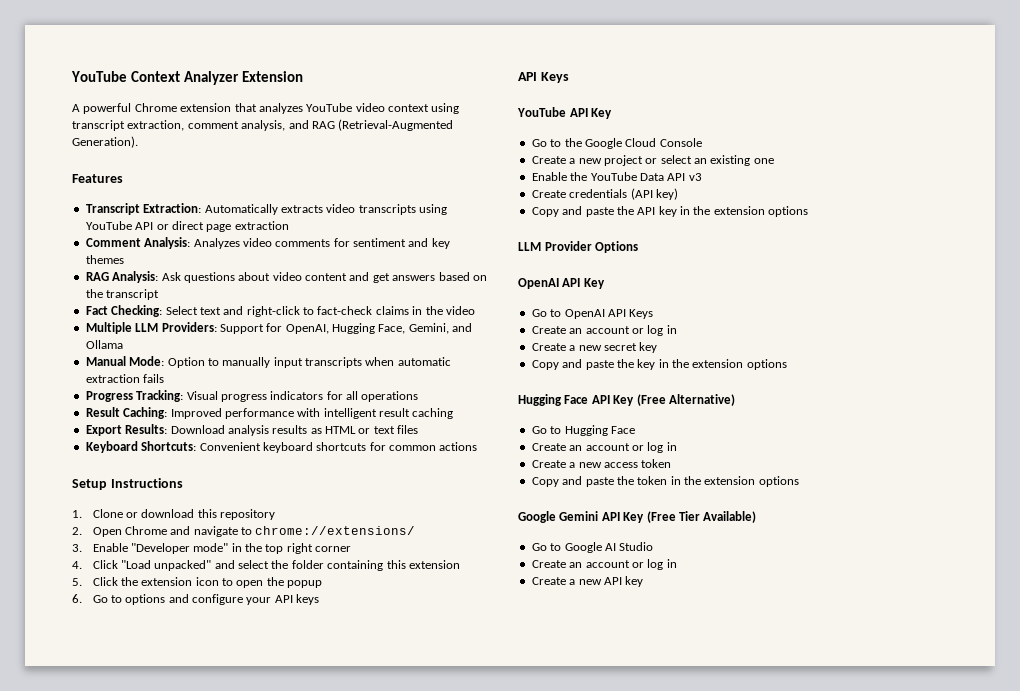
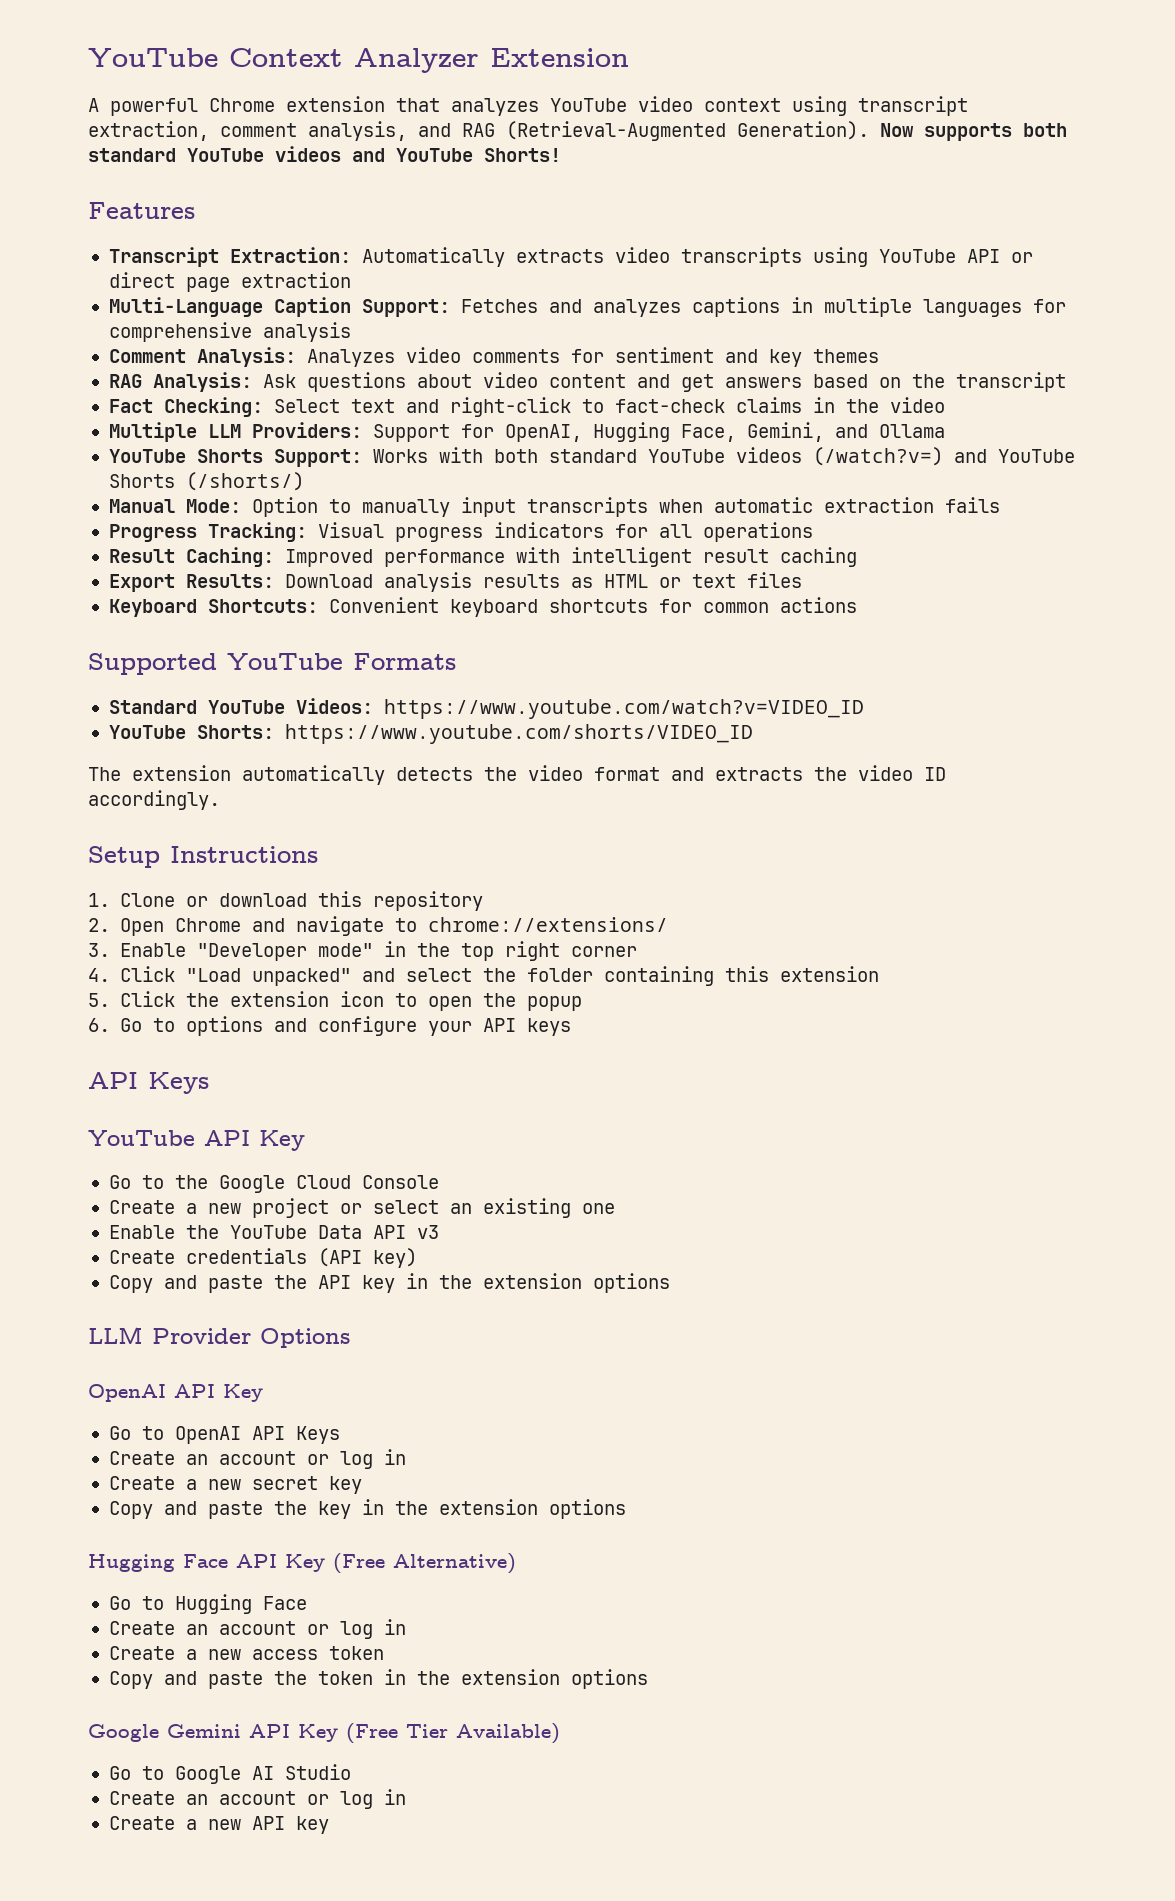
(138, 142) none -> [880,123,1067,141] [88,146,561,162] Now supports both standard YouTube videos and YouTube Shorts!
(289, 225) none -> [108,297,1066,317] [108,322,351,342] // Multi-Language Caption Support: Fetches and analyzes captions in multiple languages for comprehensive analysis
(123, 344) none -> [108,447,1075,467] [108,472,304,491] // YouTube Shorts Support: Works with both standard YouTube videos (/watch?v=) and YouTube Shorts (/shorts/)
(478, 446) none -> [88,653,456,675] [108,698,864,719] [108,724,753,744] [88,765,946,785] [88,790,220,810] // Supported YouTube Formats // Standard YouTube Videos: https://www.youtube.com/watch?v=VIDEO_ID // YouTube Shorts: https://www.youtube.com/shorts/VIDEO_ID // The extension automatically detects the video format and extracts the video ID accordingly.

